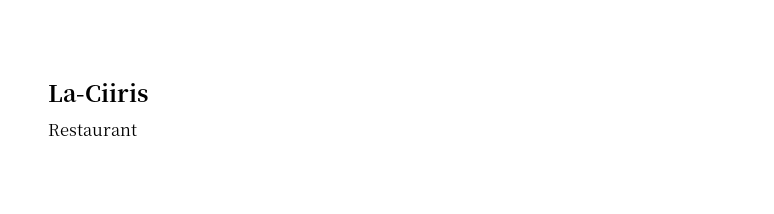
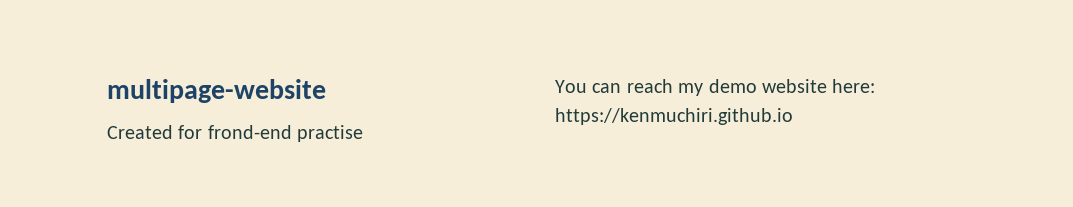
[48,83,148,102] [48,124,137,136] La-Ciiris // Restaurant -> [107,79,326,103] [107,125,364,142] [555,79,876,96] [555,108,793,125] multipage-website // Created for frond-end practise // You can reach my demo website here: https://kenmuchiri.github.io

